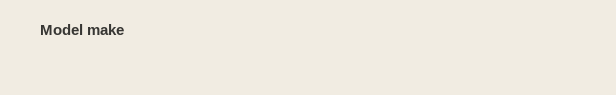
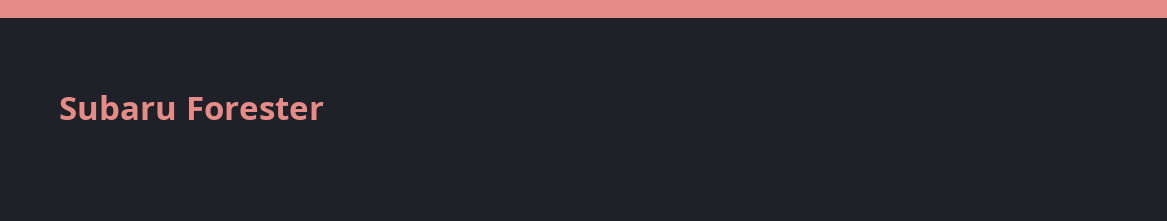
[40,24,125,35] Model make -> [59,95,324,120] Subaru Forester

